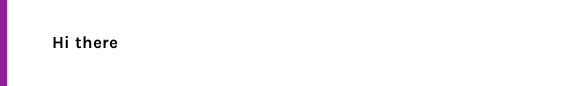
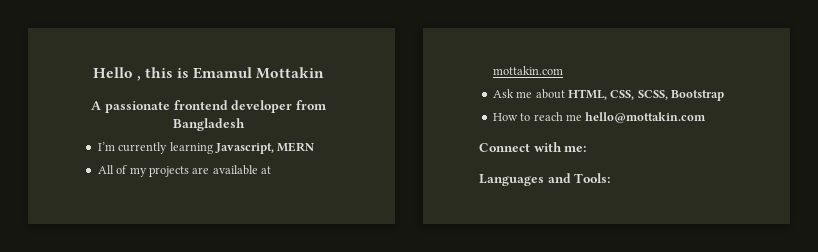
[52,35,118,49] Hi there -> [92,67,325,81] [91,100,327,113] [173,118,245,131] [97,142,315,154] [97,165,271,177] [492,66,563,75] [492,89,724,101] [492,112,707,123] [479,142,587,152] [479,173,611,186] Hello , this is Emamul Mottakin // A passionate frontend developer from Bangladesh // I’m currently learning Javascript, MERN // All of my projects are available at mottakin.com // Ask me about HTML, CSS, SCSS, Bootstrap // How to reach me hello@mottakin.com // Connect with me: // Languages and Tools:

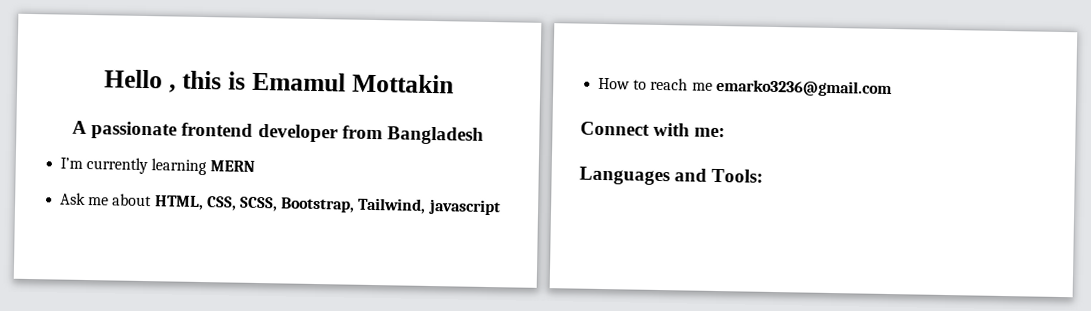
[214,143,274,154] Javascript, -> (208, 167) none
[97,165,271,177] [492,66,563,75] // All of my projects are available at mottakin.com -> (255, 166) none
[671,90,724,101] Bootstrap -> [280,197,501,216] Bootstrap, Tailwind, javascript
[585,112,707,123] hello@mottakin.com -> [715,78,892,98] emarko3236@gmail.com

